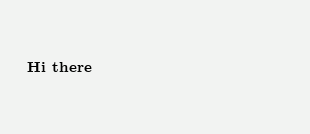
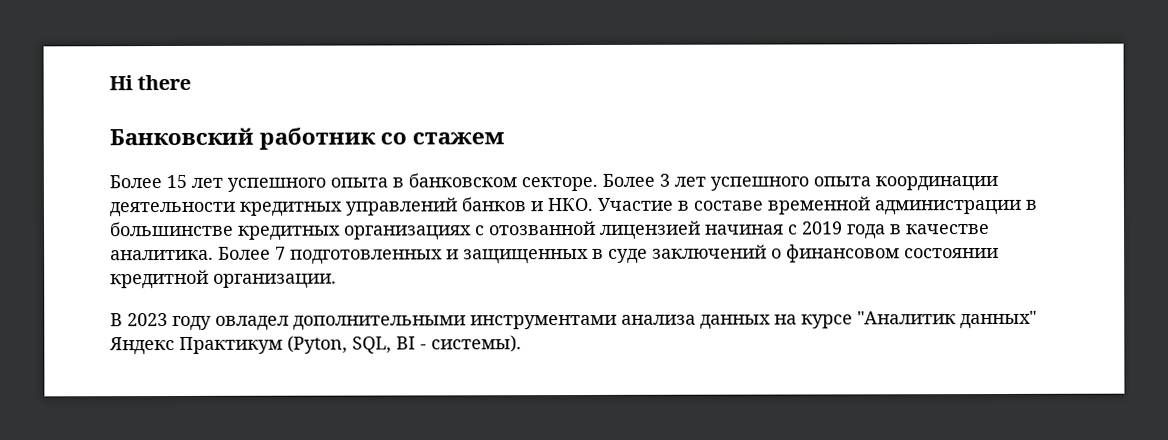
(92, 67) none -> [109,127,506,150] [109,173,998,192] [109,196,1037,218] [110,220,990,241] [110,244,999,265] [110,269,337,290] [110,310,1037,332] [109,335,522,356] // Банковский работник со стажем // Более 15 лет успешного опыта в банковском секторе. Более 3 лет успешного опыта координации деятельности кредитных управлений банков и НКО. Участие в составе временной администрации в большинстве кредитных организациях с отозванной лицензией начиная с 2019 года в качестве аналитика. Более 7 подготовленных и защищенных в суде заключений о финансовом состоянии кредитной организации. // В 2023 году овладел дополнительными инструментами анализа данных на курсе "Аналитик данных" Яндекс Практикум (Pyton, SQL, BI - системы).

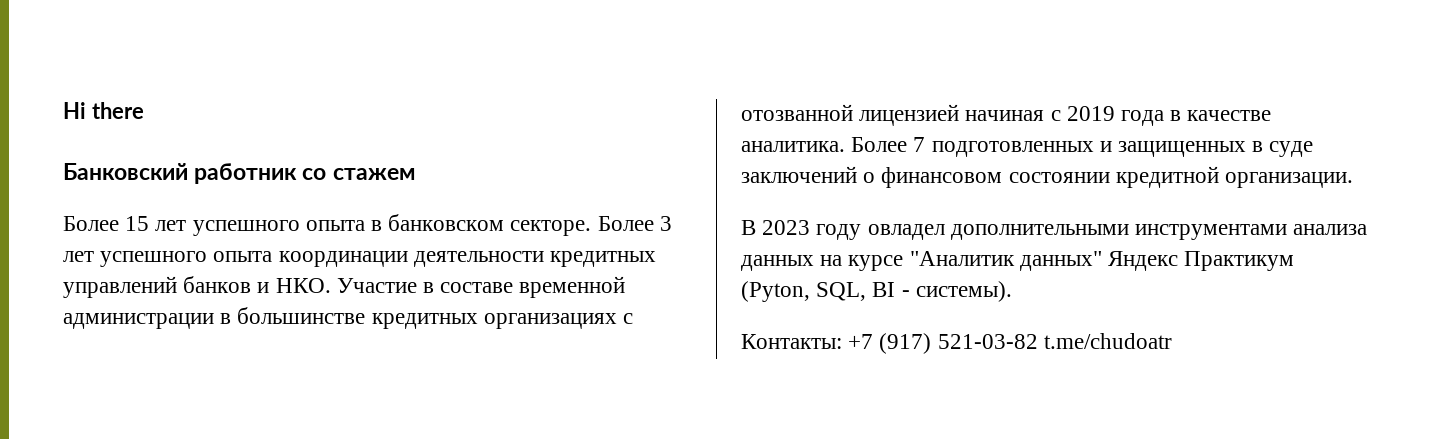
(522, 344) none -> [741,333,1172,354] // Контакты: +7 (917) 521-03-82 t.me/chudoatr

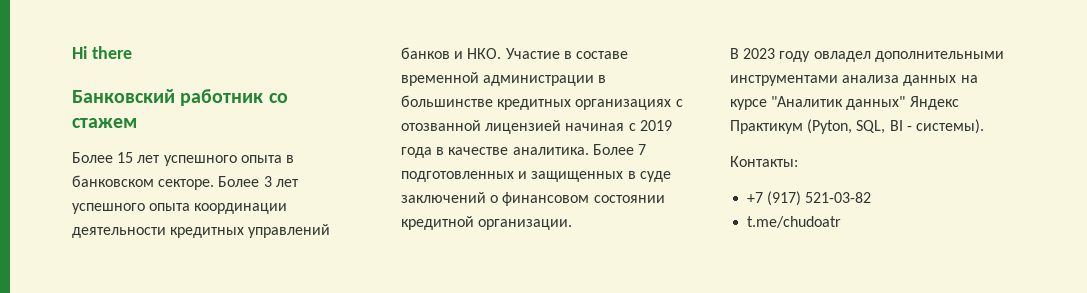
(842, 341) none -> (798, 161) //
(1038, 341) none -> (872, 197) //

